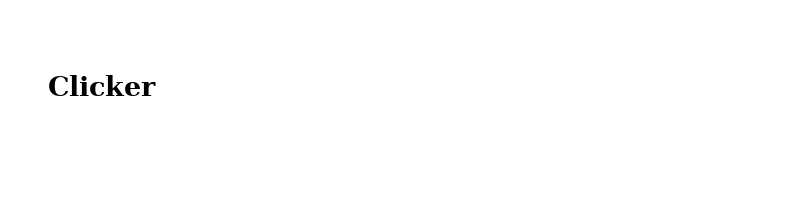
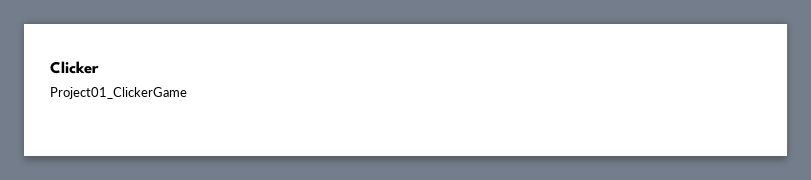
(156, 85) none -> [50,87,187,99] // Project01_ClickerGame

